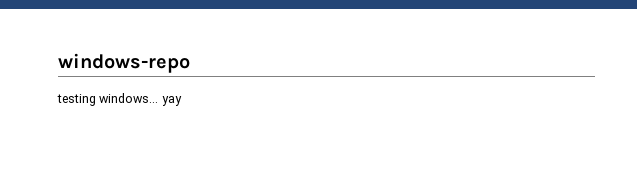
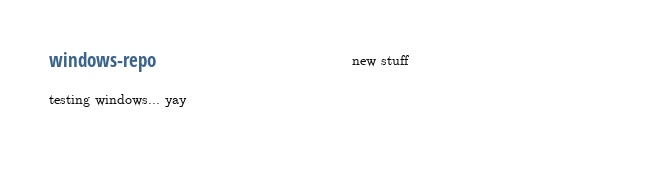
(182, 101) none -> [352,55,409,67] // new stuff

